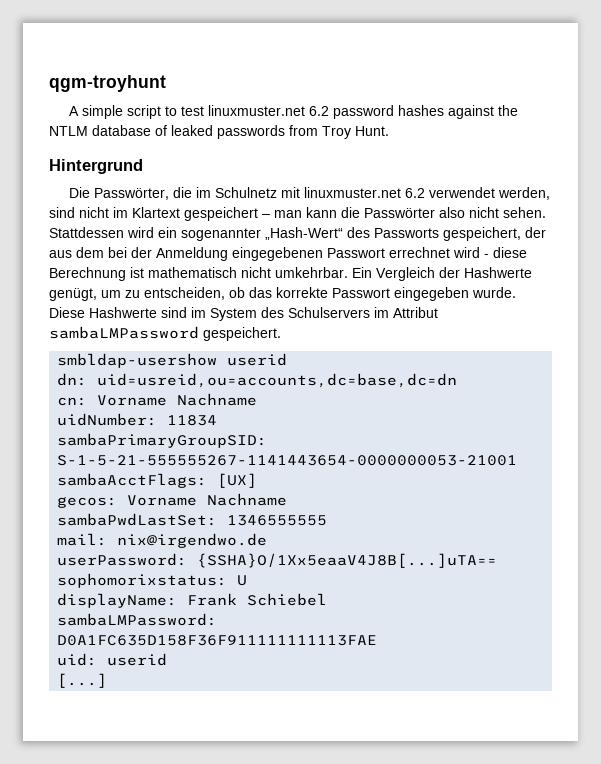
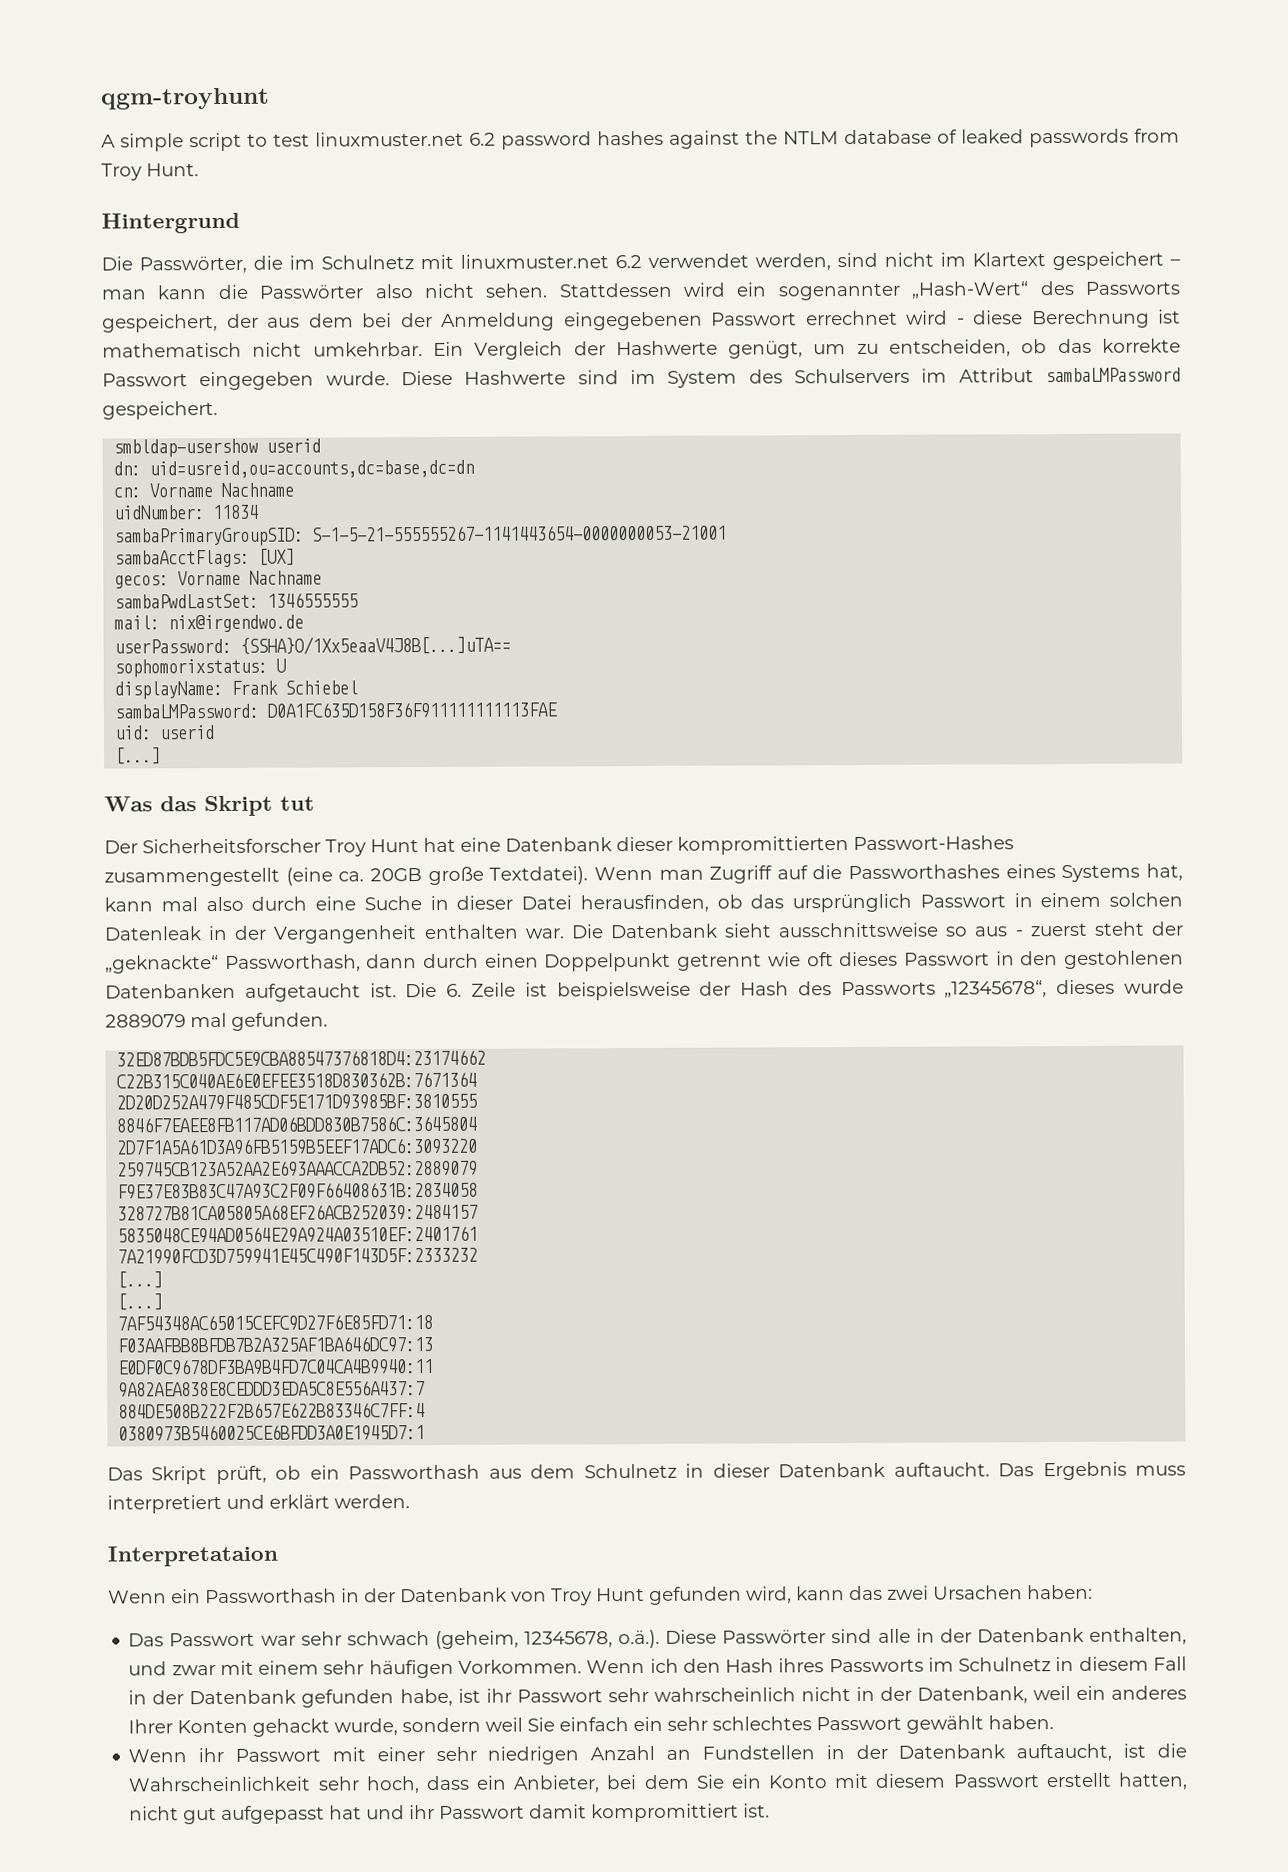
(108, 680) none -> [104,795,315,817] [104,835,1014,857] [104,863,1183,887] [104,892,1183,913] [104,921,1184,944] [105,950,1185,974] [105,979,1185,1002] [105,1012,328,1031] [116,1049,487,1068] [116,1071,478,1089] [116,1093,478,1111] [116,1115,478,1133] [116,1137,479,1156] [117,1159,479,1178] [117,1181,479,1200] [117,1203,479,1222] [117,1225,479,1244] [117,1247,479,1265] [117,1271,164,1289] [117,1293,164,1311] [117,1313,434,1332] [117,1335,434,1354] [117,1357,435,1376] [118,1380,426,1398] [118,1402,426,1419] [118,1424,426,1442] [107,1461,1187,1485] [107,1494,410,1514] [107,1545,278,1567] [108,1584,1093,1606] [128,1627,1188,1649] [128,1656,1187,1679] [128,1685,1187,1708] [128,1715,1055,1737] [128,1743,1188,1765] [128,1772,1188,1794] [129,1803,771,1825] // Was das Skript tut // Der Sicherheitsforscher Troy Hunt hat eine Datenbank dieser kompromittierten Passwort-Hashes zusammengestellt (eine ca. 20GB große Textdatei). Wenn man Zugriff auf die Passworthashes eines Systems hat, kann mal also durch eine Suche in dieser Datei herausfinden, ob das ursprünglich Passwort in einem solchen Datenleak in der Vergangenheit enthalten war. Die Datenbank sieht ausschnittsweise so aus - zuerst steht der „geknackte“ Passworthash, dann durch einen Doppelpunkt getrennt wie oft dieses Passwort in den gestohlenen Datenbanken aufgetaucht ist. Die 6. Zeile ist beispielsweise der Hash des Passworts „12345678“, dieses wurde 2889079 mal gefunden. // 32ED87BDB5FDC5E9CBA88547376818D4:23174662 // C22B315C040AE6E0EFEE3518D830362B:7671364 // 2D20D252A479F485CDF5E171D93985BF:3810555 // 8846F7EAEE8FB117AD06BDD830B7586C:3645804 // 2D7F1A5A61D3A96FB5159B5EEF17ADC6:3093220 // 259745CB123A52AA2E693AAACCA2DB52:2889079 // F9E37E83B83C47A93C2F09F66408631B:2834058 // 328727B81CA05805A68EF26ACB252039:2484157 // 5835048CE94AD0564E29A924A03510EF:2401761 // 7A21990FCD3D759941E45C490F143D5F:2333232 // [...] // [...] // 7AF54348AC65015CEFC9D27F6E85FD71:18 // F03AAFBB8BFDB7B2A325AF1BA646DC97:13 // E0DF0C9678DF3BA9B4FD7C04CA4B9940:11 // 9A82AEA838E8CEDDD3EDA5C8E556A437:7 // 884DE508B222F2B657E622B83346C7FF:4 // 0380973B5460025CE6BFDD3A0E1945D7:1 // Das Skript prüft, ob ein Passworthash aus dem Schulnetz in dieser Datenbank auftaucht. Das Ergebnis muss interpretiert und erklärt werden. // Interpretataion // Wenn ein Passworthash in der Datenbank von Troy Hunt gefunden wird, kann das zwei Ursachen haben: // Das Passwort war sehr schwach (geheim, 12345678, o.ä.). Diese Passwörter sind alle in der Datenbank enthalten, und zwar mit einem sehr häufigen Vorkommen. Wenn ich den Hash ihres Passworts im Schulnetz in diesem Fall in der Datenbank gefunden habe, ist ihr Passwort sehr wahrscheinlich nicht in der Datenbank, weil ein anderes Ihrer Konten gehackt wurde, sondern weil Sie einfach ein sehr schlechtes Passwort gewählt haben. // Wenn ihr Passwort mit einer sehr niedrigen Anzahl an Fundstellen in der Datenbank auftaucht, ist die Wahrscheinlichkeit sehr hoch, dass ein Anbieter, bei dem Sie ein Konto mit diesem Passwort erstellt hatten, nicht gut aufgepasst hat und ihr Passwort damit kompromittiert ist.

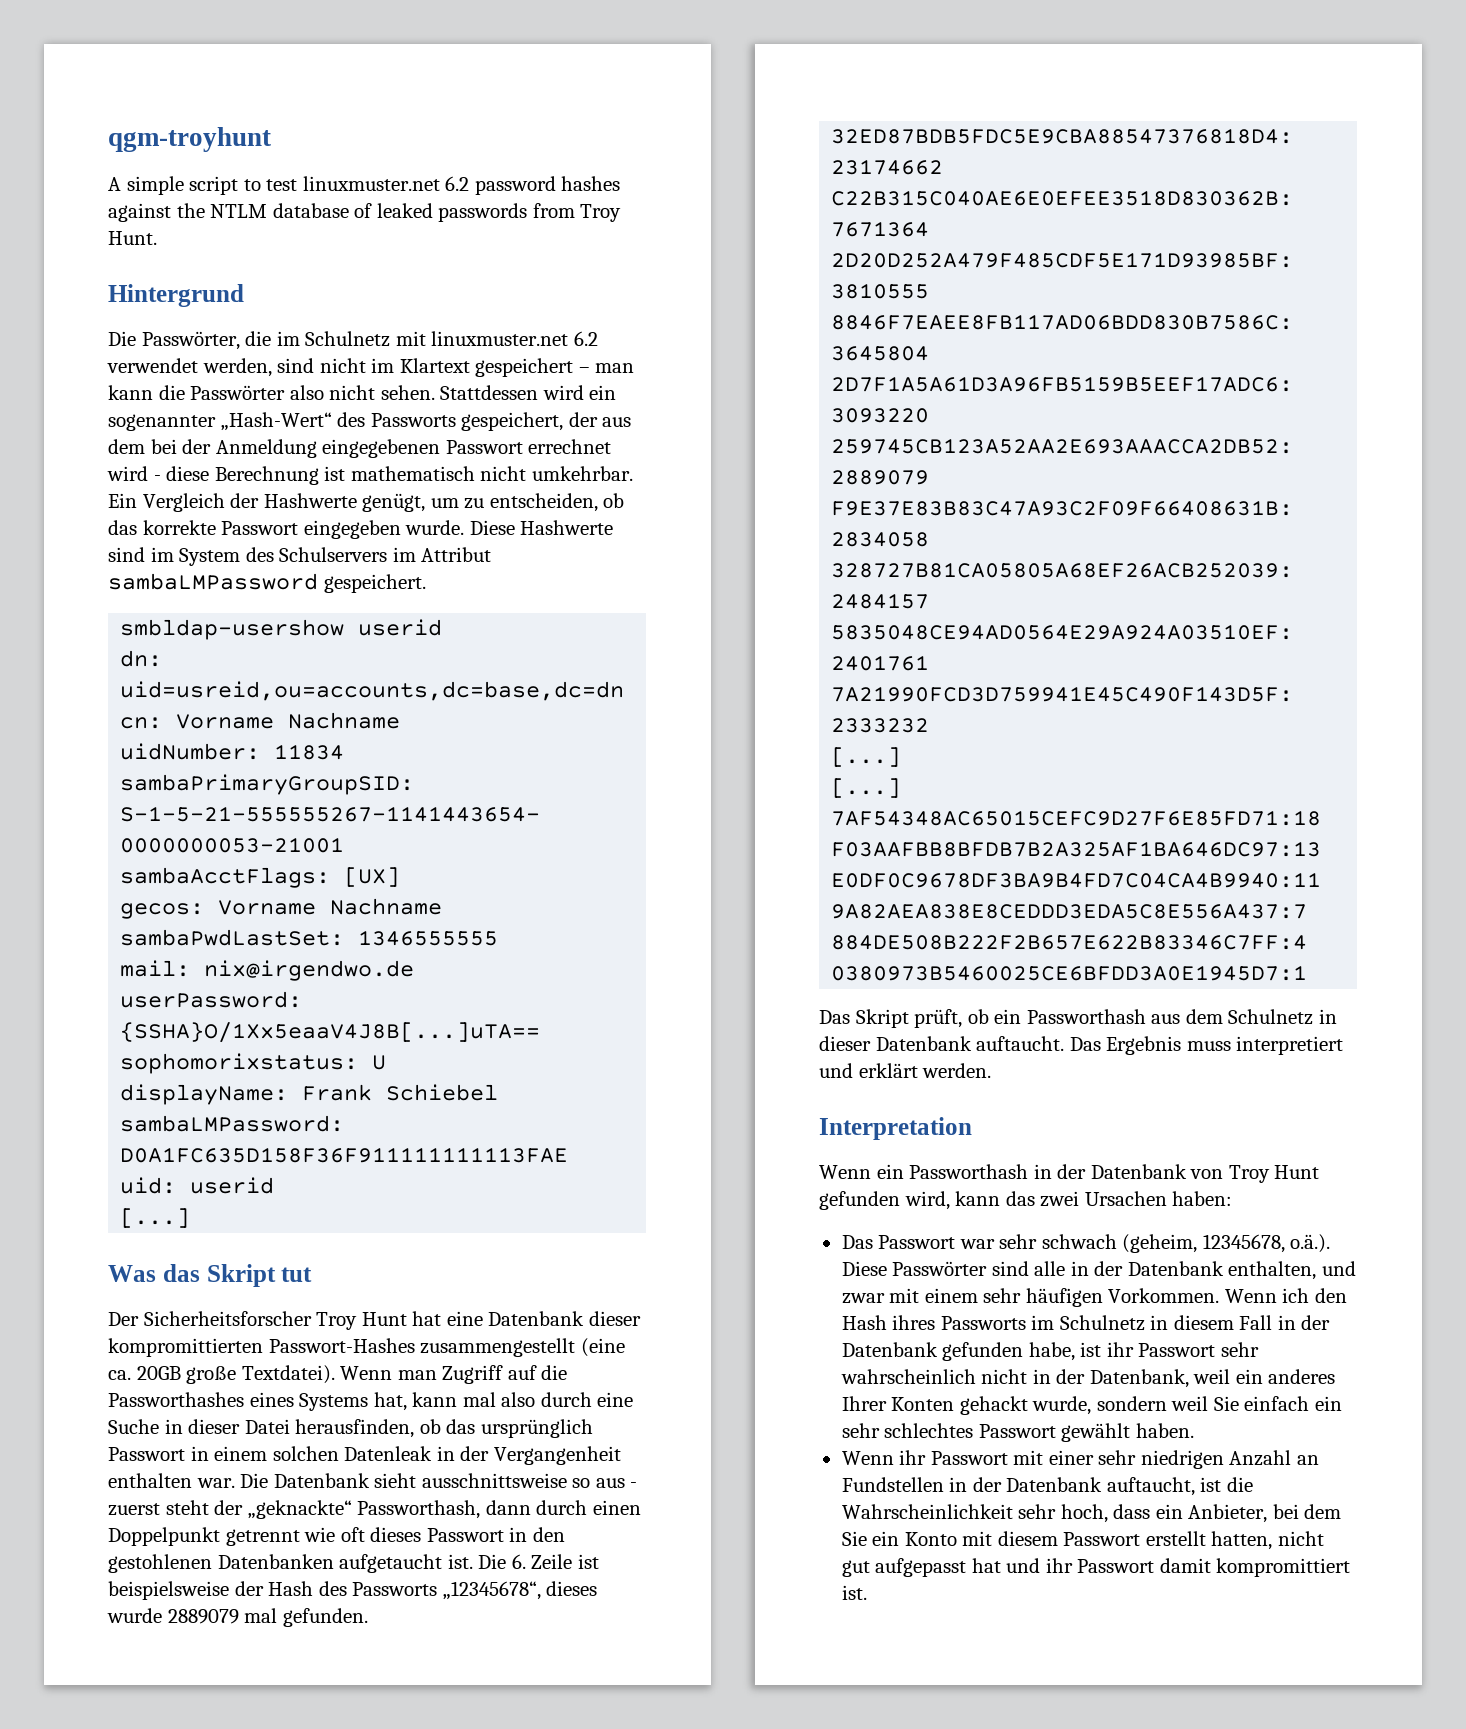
[107,1545,278,1567] Interpretataion -> [819,1117,972,1140] Interpretation

